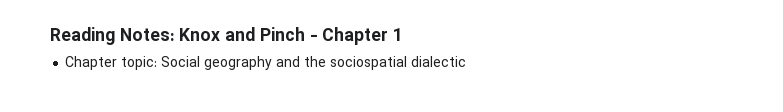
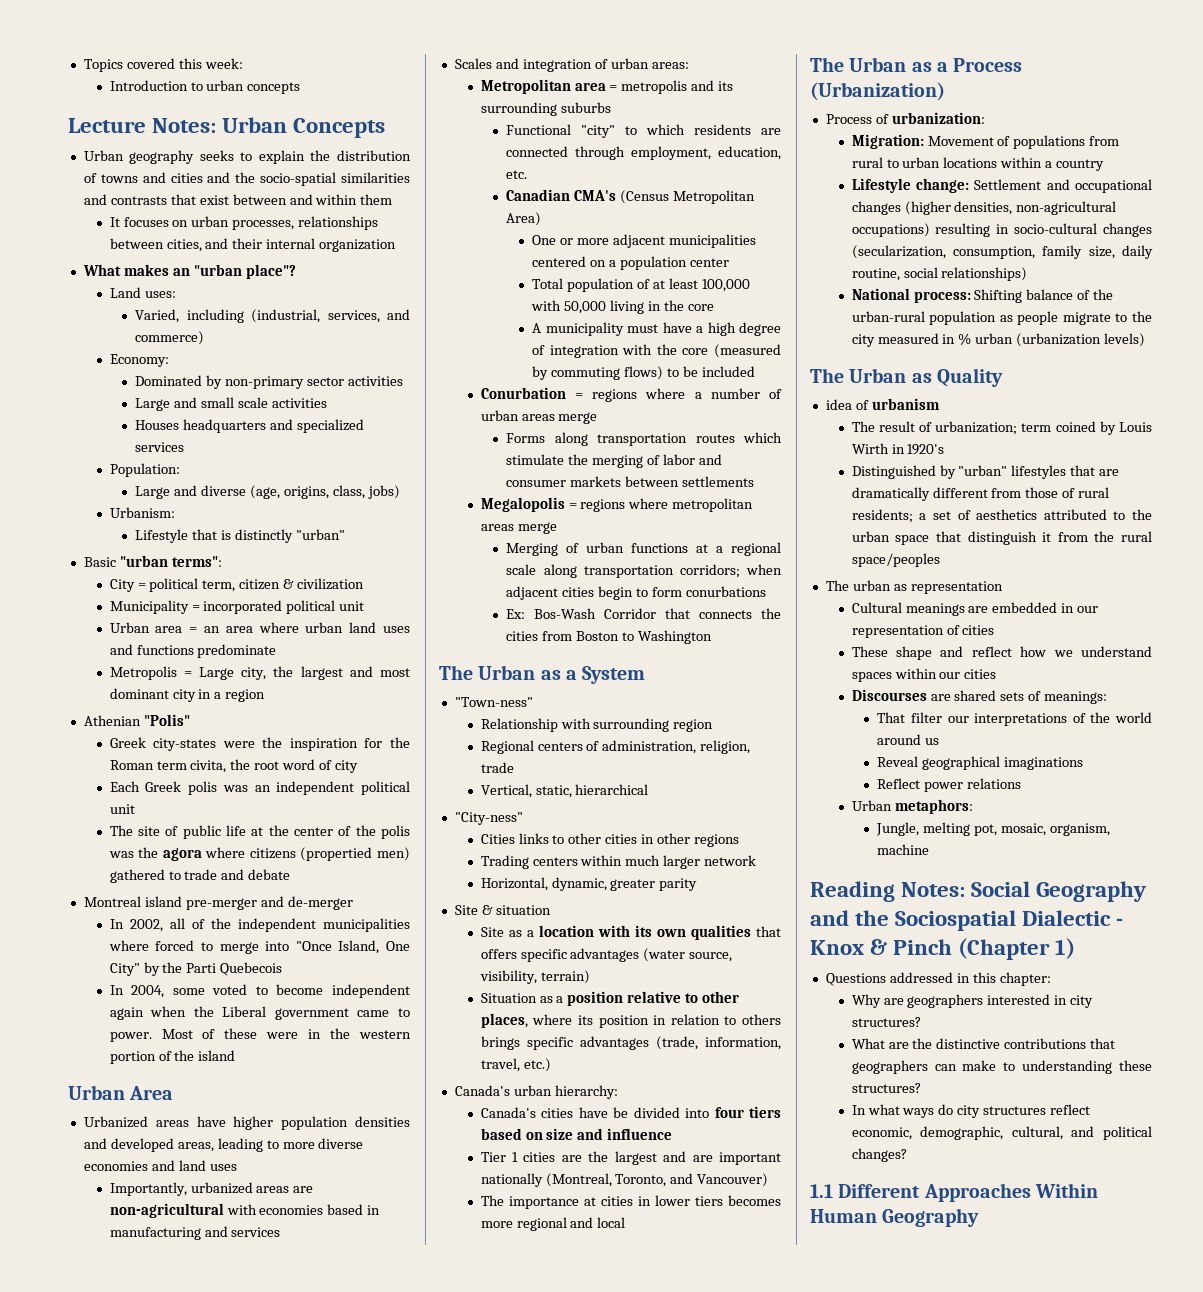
[50,27,404,45] [65,56,467,70] Reading Notes: Knox and Pinch - Chapter 1 // Chapter topic: Social geography and the sociospatial dialectic -> [83,58,243,72] [109,80,301,94] [68,117,386,138] [83,150,411,164] [83,172,410,186] [83,194,393,205] [109,216,379,230] [109,238,397,252] [82,264,296,279] [109,287,176,298] [135,309,410,323] [135,331,205,345] [109,354,169,367] [135,375,404,389] [135,397,328,411] [135,419,365,433] [135,442,185,452] [109,463,180,477] [135,485,400,499] [109,507,175,518] [135,529,346,543] [83,555,222,567] [109,578,365,592] [109,600,365,614] [109,622,410,633] [109,644,277,658] [109,666,410,680] [109,688,266,702] [83,714,190,726] [109,737,410,751] [109,759,359,773] [109,781,410,795] [109,804,135,814] [109,825,410,839] [108,847,410,861] [109,869,291,883] [83,896,353,910] [109,918,410,932] [108,940,410,954] [109,962,283,976] [109,984,410,998] [109,1006,410,1020] [109,1028,412,1042] [109,1050,236,1064] [68,1085,174,1100] [83,1116,411,1130] [83,1138,364,1152] [83,1160,237,1171] [109,1182,314,1196] [109,1203,381,1218] [109,1226,281,1240] [454,58,689,72] [480,79,734,94] [480,102,611,116] [506,124,781,138] [506,146,781,160] [506,170,528,179] [506,189,756,204] [506,212,542,226] [532,234,756,248] [532,256,729,270] [532,278,750,292] [531,300,714,314] [532,322,781,336] [532,344,781,358] [532,366,755,380] [480,387,782,402] [480,410,598,424] [506,432,782,446] [506,454,722,468] [506,476,755,487] [480,497,754,512] [480,522,557,534] [506,542,781,556] [506,564,782,578] [506,586,766,600] [506,608,781,619] [506,630,713,644] [439,665,646,684] [454,697,533,707] [480,718,714,732] [480,740,751,754] [480,762,514,773] [480,784,649,798] [454,812,523,825] [480,833,740,847] [480,855,757,869] [480,877,698,891] [454,905,551,915] [480,925,781,940] [480,948,733,962] [479,970,590,984] [480,991,740,1006] [480,1013,781,1028] [480,1036,781,1050] [480,1058,551,1072] [454,1085,618,1099] [480,1106,781,1118] [480,1128,673,1140] [480,1151,781,1165] [480,1173,769,1187] [480,1195,781,1209] [480,1217,626,1231] [810,57,1023,72] [810,82,945,101] [825,112,985,124] [851,134,1120,149] [851,157,1105,171] [851,178,1152,193] [851,201,1117,215] [851,223,1152,237] [851,245,1153,259] [851,267,1028,281] [851,288,1114,303] [851,311,1152,325] [851,333,1146,347] [810,368,1003,387] [825,398,940,410] [851,421,1152,435] [851,443,945,455] [851,465,1120,479] [851,487,1110,501] [851,509,1152,523] [851,531,1152,545] [851,553,940,567] [825,580,1003,594] [851,602,1099,616] [851,625,995,638] [851,646,1152,660] [851,668,997,682] [851,689,1108,704] [877,712,1152,726] [877,734,940,745] [877,756,1084,770] [877,778,1022,792] [851,799,973,814] [876,822,1111,836] [877,844,930,855] [810,881,1147,902] [810,910,1124,931] [810,938,1076,960] [825,972,1051,986] [851,994,1094,1008] [851,1017,921,1027] [851,1038,1116,1049] [851,1060,1152,1074] [851,1083,921,1093] [851,1104,1091,1118] [851,1126,1152,1140] [851,1148,907,1162] [810,1183,1098,1202] [810,1208,980,1227] Topics covered this week: // Introduction to urban concepts // Lecture Notes: Urban Concepts // Urban geography seeks to explain the distribution of towns and cities and the socio-spatial similarities and contrasts that exist between and within them // It focuses on urban processes, relationships between cities, and their internal organization // What makes an "urban place"? // Land uses: // Varied, including (industrial, services, and commerce) // Economy: // Dominated by non-primary sector activities // Large and small scale activities // Houses headquarters and specialized services // Population: // Large and diverse (age, origins, class, jobs) // Urbanism: // Lifestyle that is distinctly "urban" // Basic "urban terms": // City = political term, citizen & civilization // Municipality = incorporated political unit // Urban area = an area where urban land uses and functions predominate // Metropolis = Large city, the largest and most dominant city in a region // Athenian "Polis" // Greek city-states were the inspiration for the Roman term civita, the root word of city // Each Greek polis was an independent political unit // The site of public life at the center of the polis was the agora where citizens (propertied men) gathered to trade and debate // Montreal island pre-merger and de-merger // In 2002, all of the independent municipalities where forced to merge into "Once Island, One City" by the Parti Quebecois // In 2004, some voted to become independent again when the Liberal government came to power. Most of these were in the western portion of the island // Urban Area // Urbanized areas have higher population densities and developed areas, leading to more diverse economies and land uses // Importantly, urbanized areas are non-agricultural with economies based in manufacturing and services // Scales and integration of urban areas: // Metropolitan area = metropolis and its surrounding suburbs // Functional "city" to which residents are connected through employment, education, etc. // Canadian CMA's (Census Metropolitan Area) // One or more adjacent municipalities centered on a population center // Total population of at least 100,000 with 50,000 living in the core // A municipality must have a high degree of integration with the core (measured by commuting flows) to be included // Conurbation = regions where a number of urban areas merge // Forms along transportation routes which stimulate the merging of labor and consumer markets between settlements // Megalopolis = regions where metropolitan areas merge // Merging of urban functions at a regional scale along transportation corridors; when adjacent cities begin to form conurbations // Ex: Bos-Wash Corridor that connects the cities from Boston to Washington // The Urban as a System // "Town-ness" // Relationship with surrounding region // Regional centers of administration, religion, trade // Vertical, static, hierarchical // "City-ness" // Cities links to other cities in other regions // Trading centers within much larger network // Horizontal, dynamic, greater parity // Site & situation // Site as a location with its own qualities that offers specific advantages (water source, visibility, terrain) // Situation as a position relative to other places, where its position in relation to others brings specific advantages (trade, information, travel, etc.) // Canada's urban hierarchy: // Canada's cities have be divided into four tiers based on size and influence // Tier 1 cities are the largest and are important nationally (Montreal, Toronto, and Vancouver) // The importance at cities in lower tiers becomes more regional and local // The Urban as a Process (Urbanization) // Process of urbanization: // Migration: Movement of populations from rural to urban locations within a country // Lifestyle change: Settlement and occupational changes (higher densities, non-agricultural occupations) resulting in socio-cultural changes (secularization, consumption, family size, daily routine, social relationships) // National process: Shifting balance of the urban-rural population as people migrate to the city measured in % urban (urbanization levels) // The Urban as Quality // idea of urbanism // The result of urbanization; term coined by Louis Wirth in 1920's // Distinguished by "urban" lifestyles that are dramatically different from those of rural residents; a set of aesthetics attributed to the urban space that distinguish it from the rural space/peoples // The urban as representation // Cultural meanings are embedded in our representation of cities // These shape and reflect how we understand spaces within our cities // Discourses are shared sets of meanings: // That filter our interpretations of the world around us // Reveal geographical imaginations // Reflect power relations // Urban metaphors: // Jungle, melting pot, mosaic, organism, machine // Reading Notes: Social Geography and the Sociospatial Dialectic - Knox & Pinch (Chapter 1) // Questions addressed in this chapter: // Why are geographers interested in city structures? // What are the distinctive contributions that geographers can make to understanding these structures? // In what ways do city structures reflect economic, demographic, cultural, and political changes? // 1.1 Different Approaches Within Human Geography

